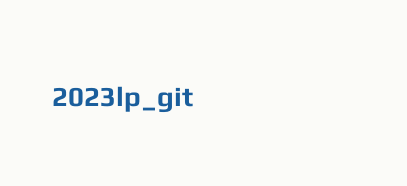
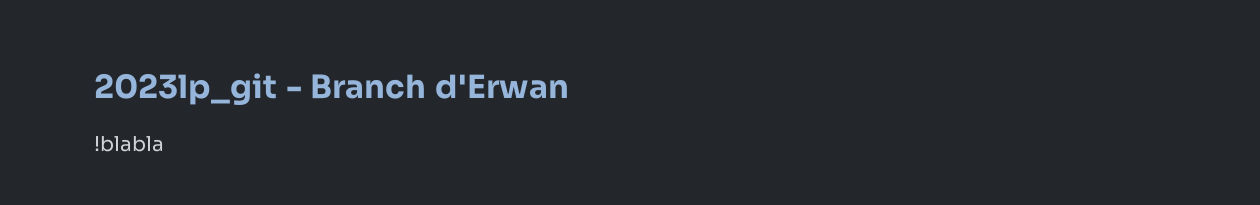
(193, 99) none -> [285,74,569,99] [94,136,164,152] - Branch d'Erwan // !blabla

